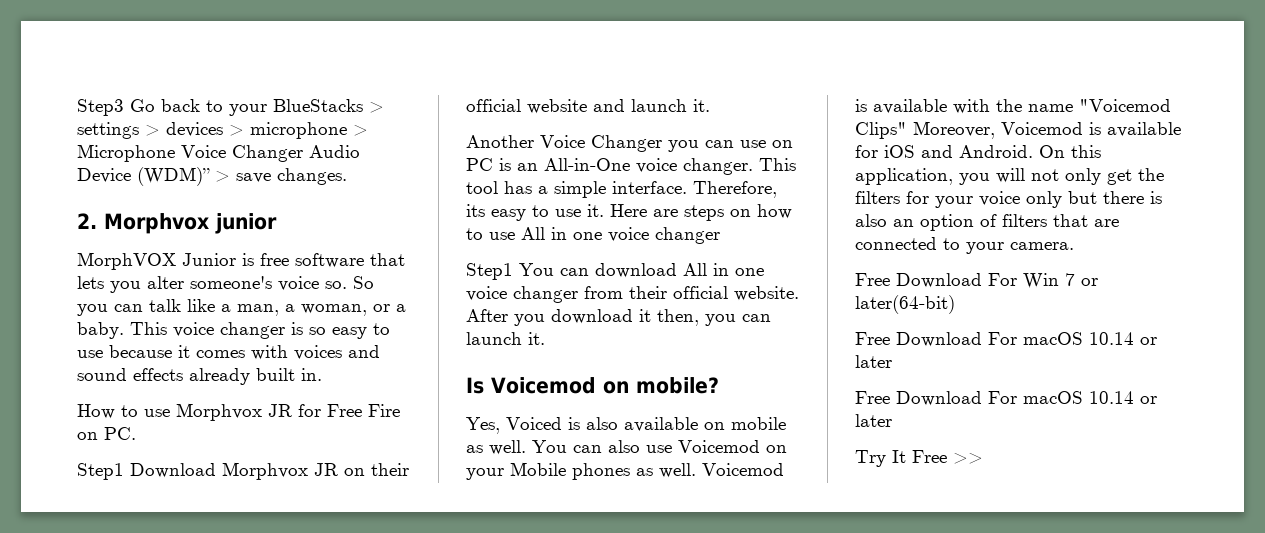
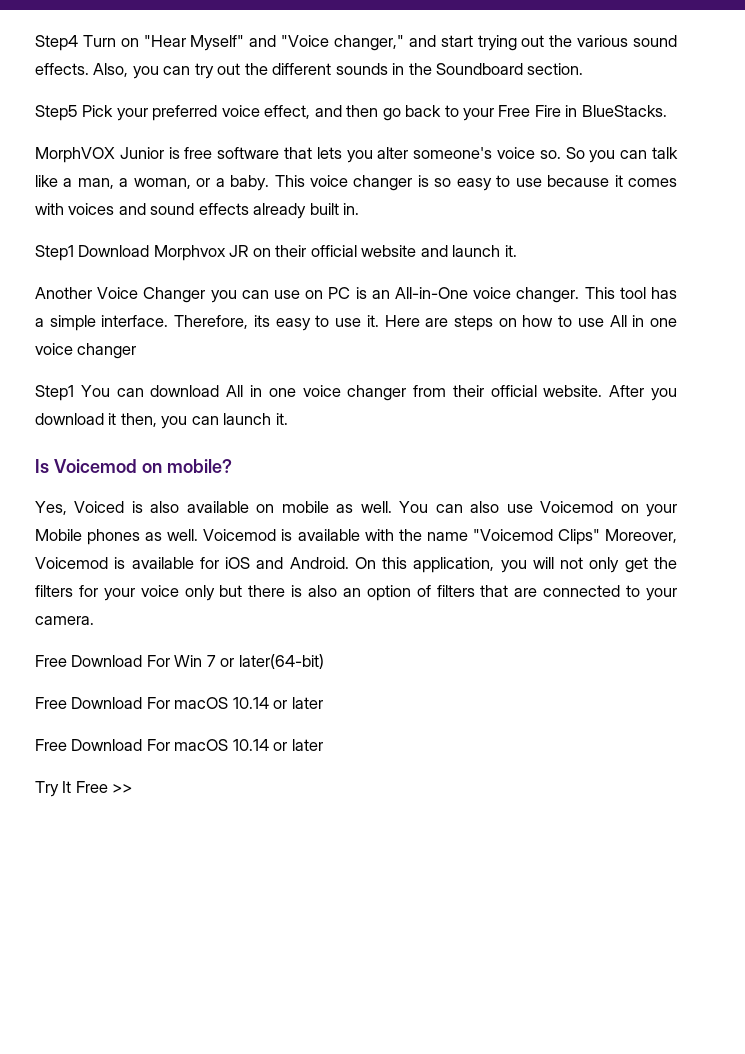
[77,99,384,116] [77,122,368,139] [77,144,360,162] [77,167,347,186] [77,213,277,234] Step3 Go back to your BlueStacks > settings > devices > microphone > Microphone Voice Changer Audio Device (WDM)” > save changes. // 2. Morphvox junior -> [35,35,677,51] [35,63,584,79] [35,105,667,121] Step4 Turn on "Hear Myself" and "Voice changer," and start trying out the various sound effects. Also, you can try out the different sounds in the Soundboard section. // Step5 Pick your preferred voice effect, and then go back to your Free Fire in BlueStacks.
[77,403,400,421] [77,427,136,440] // How to use Morphvox JR for Free Fire on PC. -> (360, 209) none

